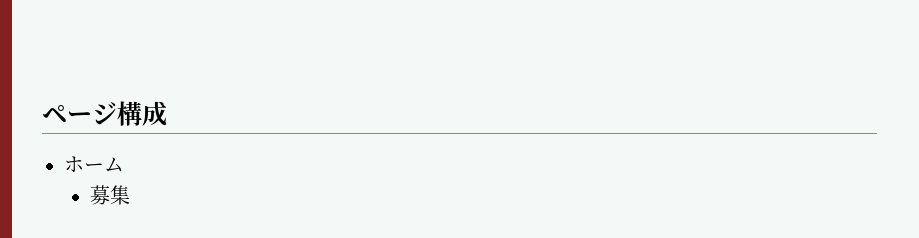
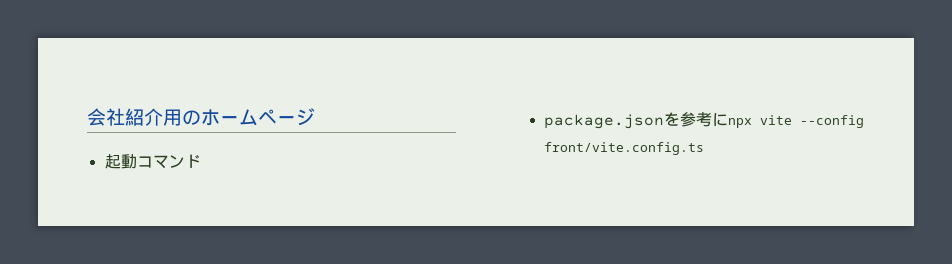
[42,101,167,126] [64,156,124,173] [89,185,130,205] ページ構成 // ホーム // 募集 -> [87,108,315,126] [104,154,201,169] [544,112,865,129] [544,142,705,155] 会社紹介用のホームページ // 起動コマンド // package.jsonを参考にnpx vite --config front/vite.config.ts

